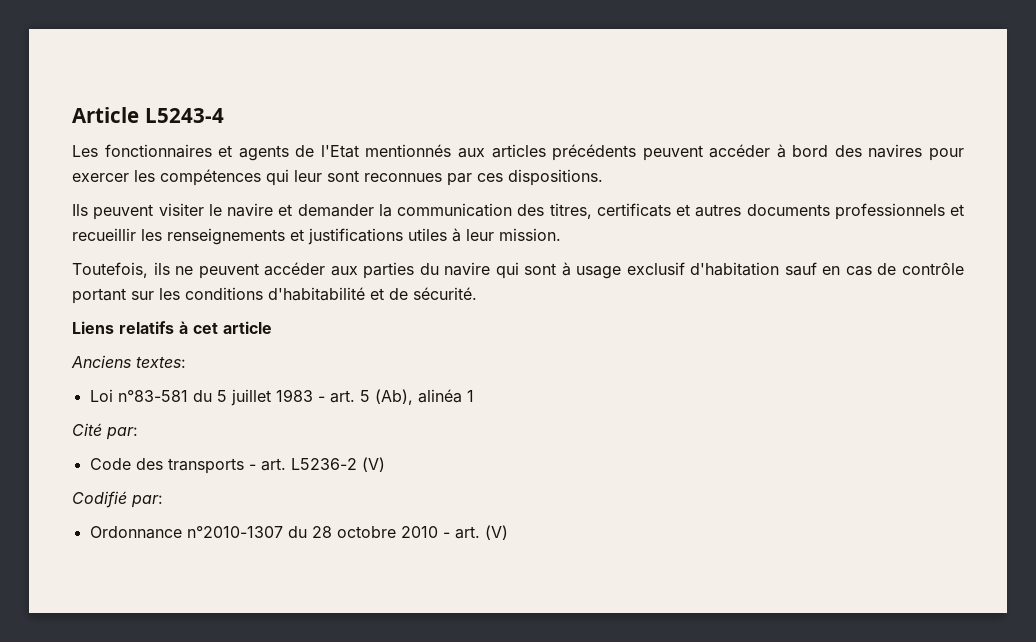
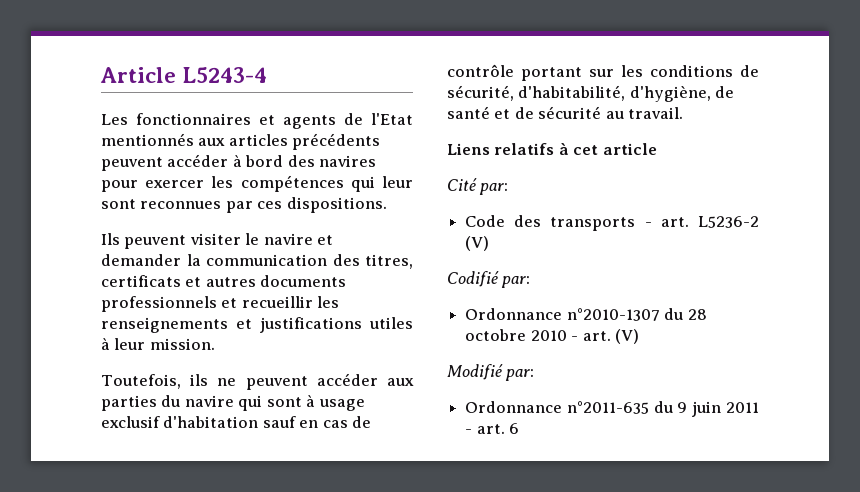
[268,287,477,301] d'habitabilité et de sécurité. -> [740,65,759,77] [447,85,735,102] [447,106,684,119] de sécurité, d'habitabilité, d'hygiène, de santé et de sécurité au travail.
[71,355,186,368] [89,389,474,406] // Anciens textes: // Loi n°83-581 du 5 juillet 1983 - art. 5 (Ab), alinéa 1 -> (657, 149) none
(508, 532) none -> [447,364,535,381] [465,401,759,417] [465,423,520,434] // Modifié par: // Ordonnance n°2011-635 du 9 juin 2011 - art. 6

